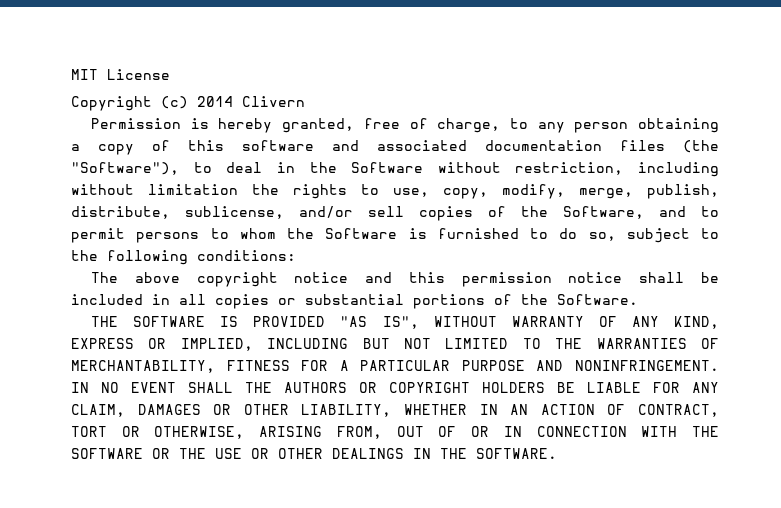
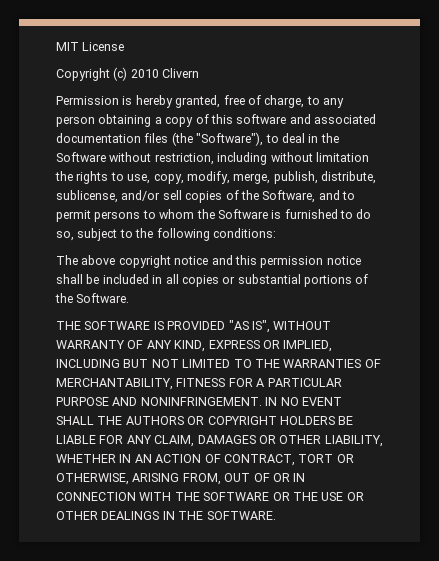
[197,96,233,107] 2014 -> [130,69,159,78] 2010

